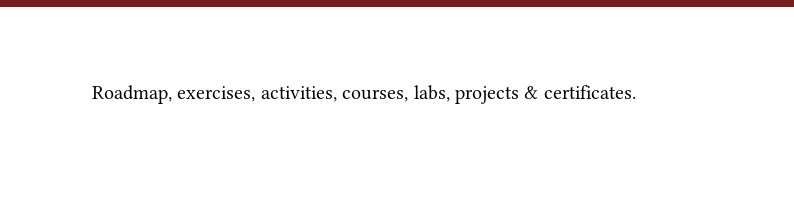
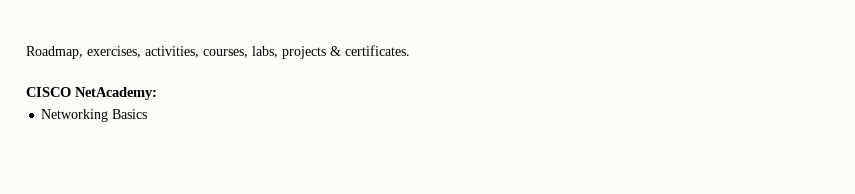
(636, 92) none -> [26,87,157,100] [41,109,148,122] // CISCO NetAcademy: // Networking Basics

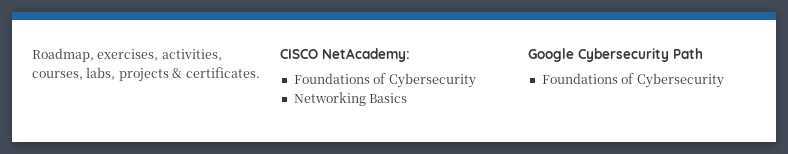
(157, 93) none -> [293,73,476,88] // Foundations of Cybersecurity
(148, 114) none -> [528,48,703,62] [541,73,724,88] // Google Cybersecurity Path // Foundations of Cybersecurity

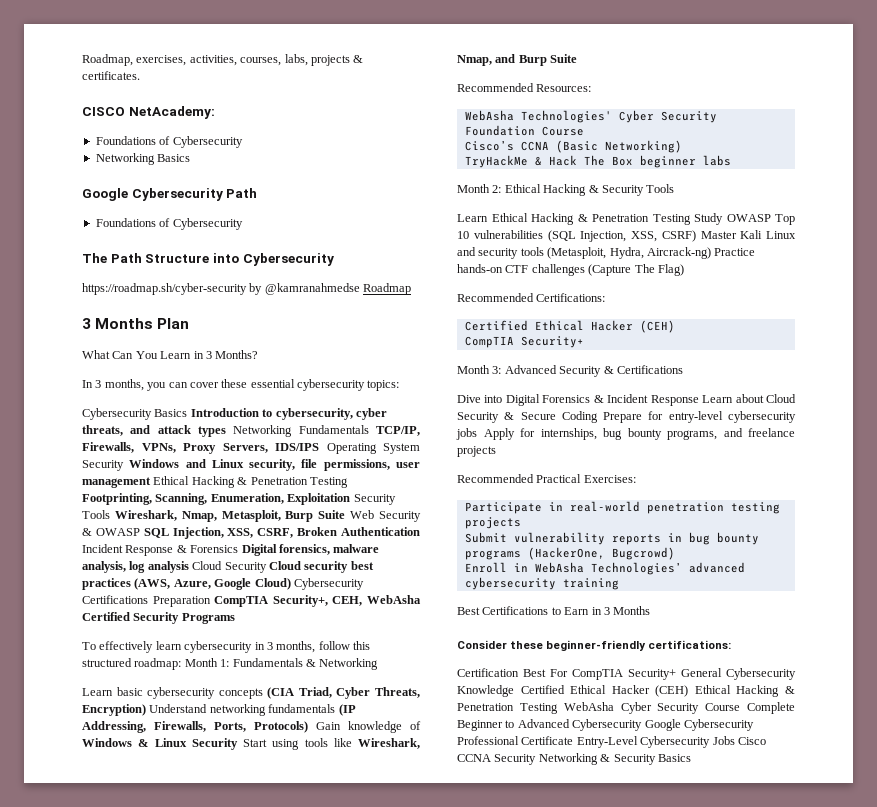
(724, 80) none -> [82,253,334,266] [82,283,412,295] [82,318,190,329] [82,350,259,359] [82,379,400,391] [82,408,387,420] [82,425,420,437] [82,442,420,454] [82,459,420,471] [82,476,348,488] [82,493,396,505] [82,510,421,522] [82,527,420,539] [82,544,380,556] [82,561,374,573] [82,578,364,590] [82,595,421,607] [82,612,235,624] [82,641,370,653] [82,658,379,670] [82,687,420,699] [82,704,356,716] [82,721,421,733] [82,738,420,750] [457,54,578,66] [457,83,592,92] [464,110,717,123] [464,125,584,136] [464,140,682,153] [464,155,731,168] [457,184,675,196] [457,213,795,225] [457,230,796,242] [457,247,756,259] [457,264,684,276] [457,293,606,302] [464,320,675,333] [464,336,584,348] [457,365,683,377] [457,394,796,406] [457,411,796,423] [456,428,795,440] [457,446,496,457] [457,474,636,483] [464,501,780,514] [464,517,521,529] [464,532,759,545] [464,547,675,560] [464,562,745,575] [464,577,619,590] [457,606,651,615] [457,640,732,651] [457,668,796,680] [457,685,795,697] [457,702,795,714] [457,719,754,731] [457,736,766,748] [457,753,691,765] // The Path Structure into Cybersecurity // https://roadmap.sh/cyber-security by @kamranahmedse Roadmap // 3 Months Plan // What Can You Learn in 3 Months? // In 3 months, you can cover these essential cybersecurity topics: // Cybersecurity Basics Introduction to cybersecurity, cyber threats, and attack types Networking Fundamentals TCP/IP, Firewalls, VPNs, Proxy Servers, IDS/IPS Operating System Security Windows and Linux security, file permissions, user management Ethical Hacking & Penetration Testing Footprinting, Scanning, Enumeration, Exploitation Security Tools Wireshark, Nmap, Metasploit, Burp Suite Web Security & OWASP SQL Injection, XSS, CSRF, Broken Authentication Incident Response & Forensics Digital forensics, malware analysis, log analysis Cloud Security Cloud security best practices (AWS, Azure, Google Cloud) Cybersecurity Certifications Preparation CompTIA Security+, CEH, WebAsha Certified Security Programs // To effectively learn cybersecurity in 3 months, follow this structured roadmap: Month 1: Fundamentals & Networking // Learn basic cybersecurity concepts (CIA Triad, Cyber Threats, Encryption) Understand networking fundamentals (IP Addressing, Firewalls, Ports, Protocols) Gain knowledge of Windows & Linux Security Start using tools like Wireshark, Nmap, and Burp Suite // Recommended Resources: // WebAsha Technologies' Cyber Security Foundation Course // Cisco’s CCNA (Basic Networking) // TryHackMe & Hack The Box beginner labs // Month 2: Ethical Hacking & Security Tools // Learn Ethical Hacking & Penetration Testing Study OWASP Top 10 vulnerabilities (SQL Injection, XSS, CSRF) Master Kali Linux and security tools (Metasploit, Hydra, Aircrack-ng) Practice hands-on CTF challenges (Capture The Flag) // Recommended Certifications: // Certified Ethical Hacker (CEH) // CompTIA Security+ // Month 3: Advanced Security & Certifications // Dive into Digital Forensics & Incident Response Learn about Cloud Security & Secure Coding Prepare for entry-level cybersecurity jobs Apply for internships, bug bounty programs, and freelance projects // Recommended Practical Exercises: // Participate in real-world penetration testing projects // Submit vulnerability reports in bug bounty programs (HackerOne, Bugcrowd) // Enroll in WebAsha Technologies’ advanced cybersecurity training // Best Certifications to Earn in 3 Months // Consider these beginner-friendly certifications: // Certification Best For CompTIA Security+ General Cybersecurity Knowledge Certified Ethical Hacker (CEH) Ethical Hacking & Penetration Testing WebAsha Cyber Security Course Complete Beginner to Advanced Cybersecurity Google Cybersecurity Professional Certificate Entry-Level Cybersecurity Jobs Cisco CCNA Security Networking & Security Basics

